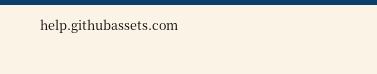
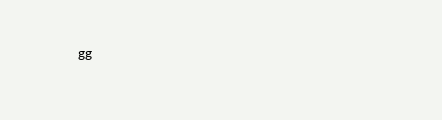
[40,19,178,33] help.githubassets.com -> [78,51,92,60] gg

